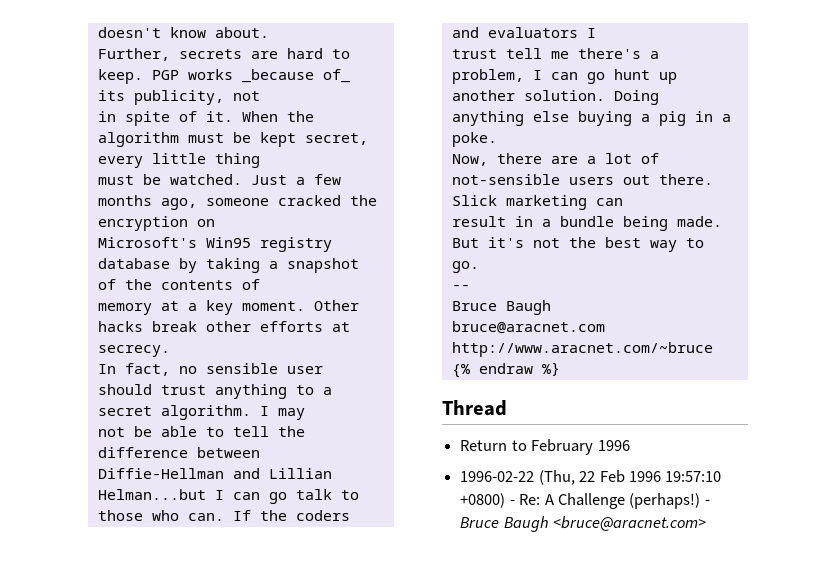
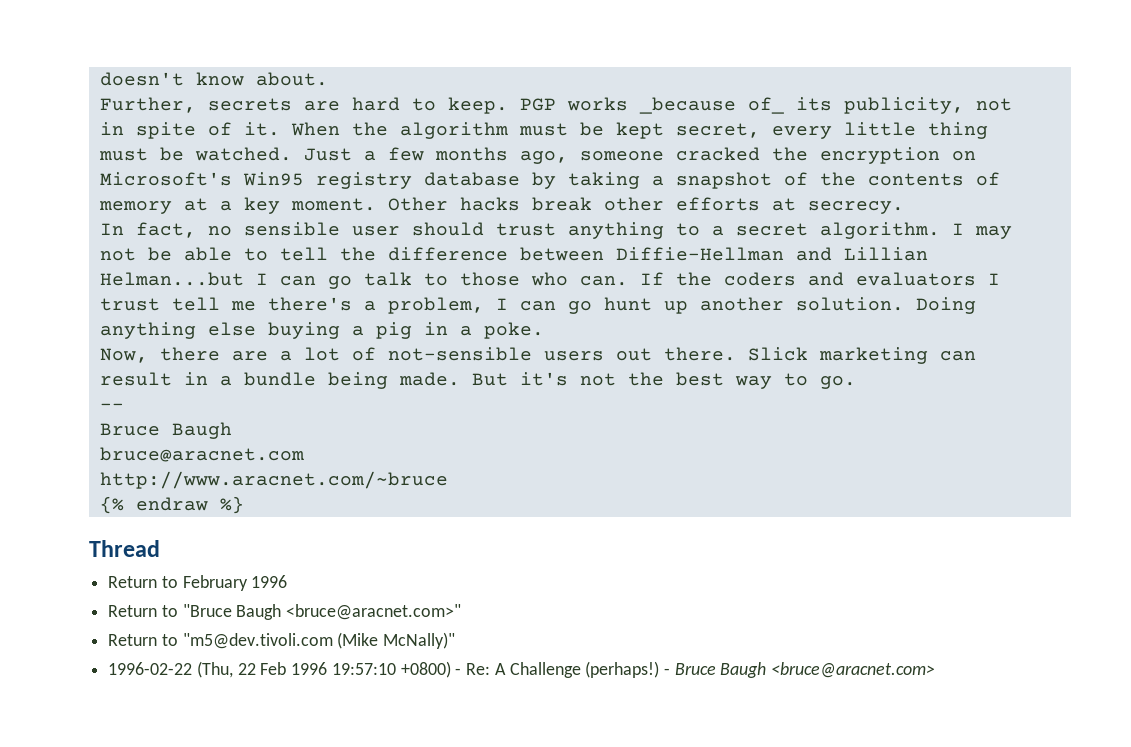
(630, 445) none -> [108,604,462,620] [108,632,456,649] // Return to "Bruce Baugh <bruce@aracnet.com>" // Return to "m5@dev.tivoli.com (Mike McNally)"

